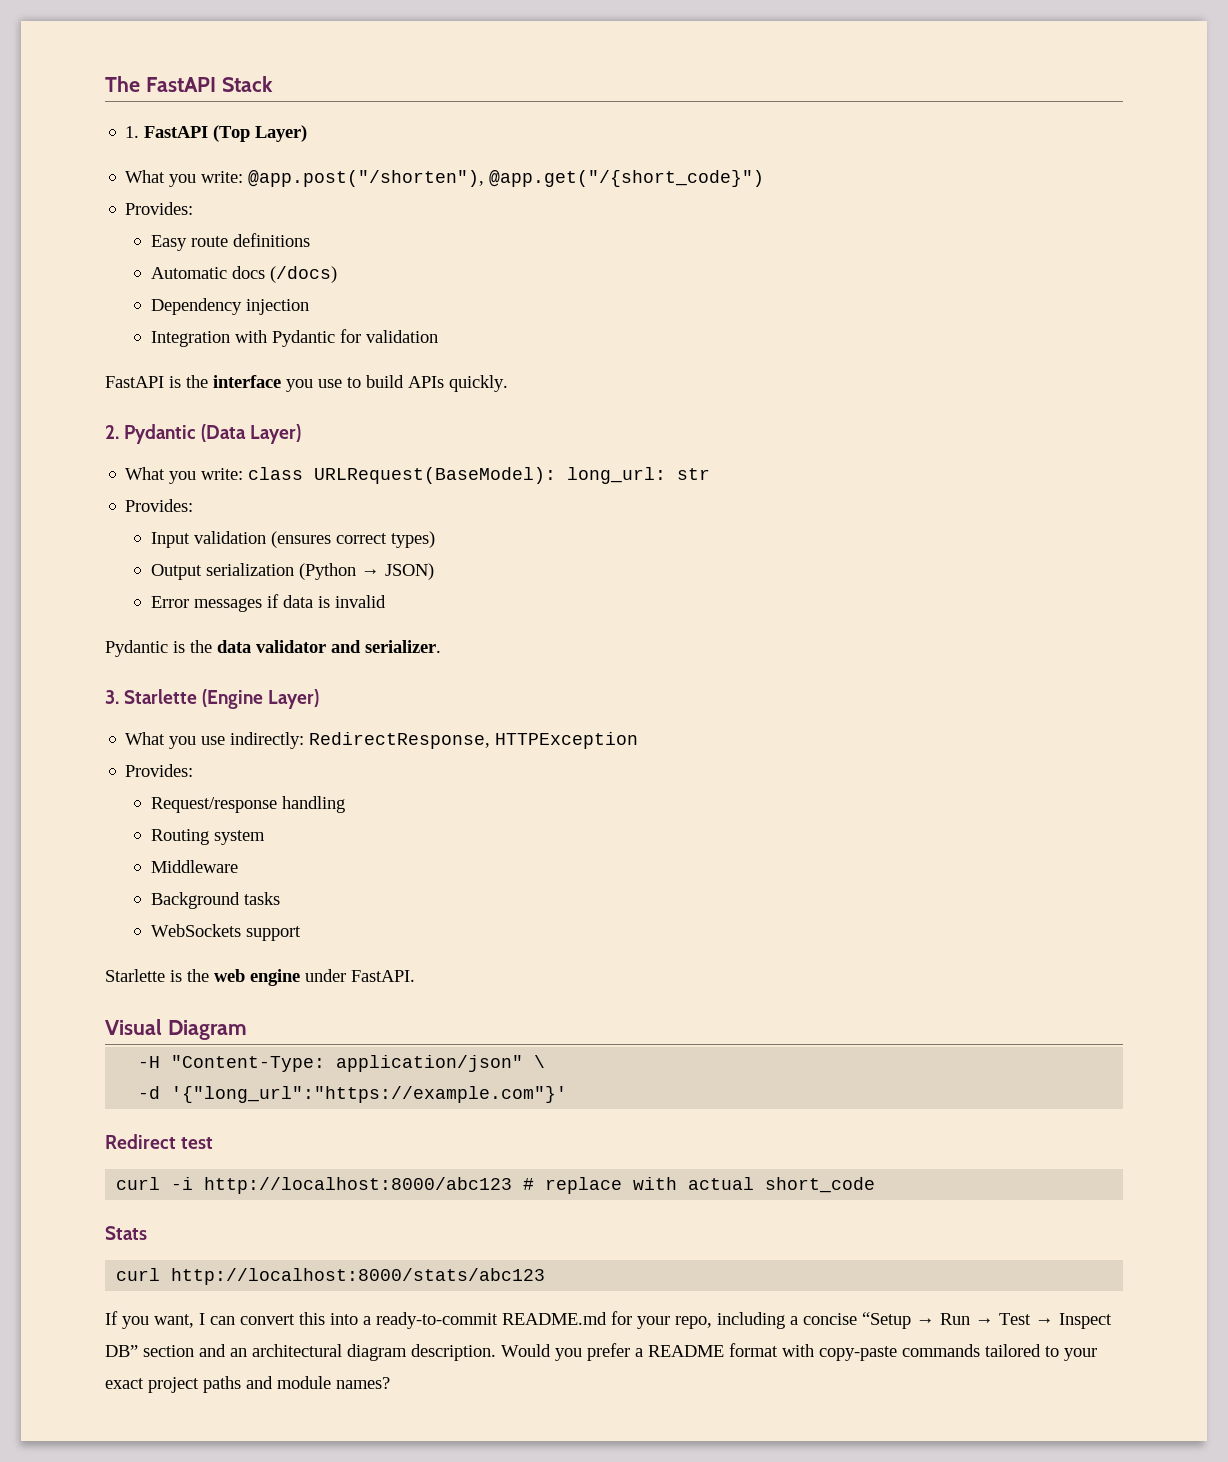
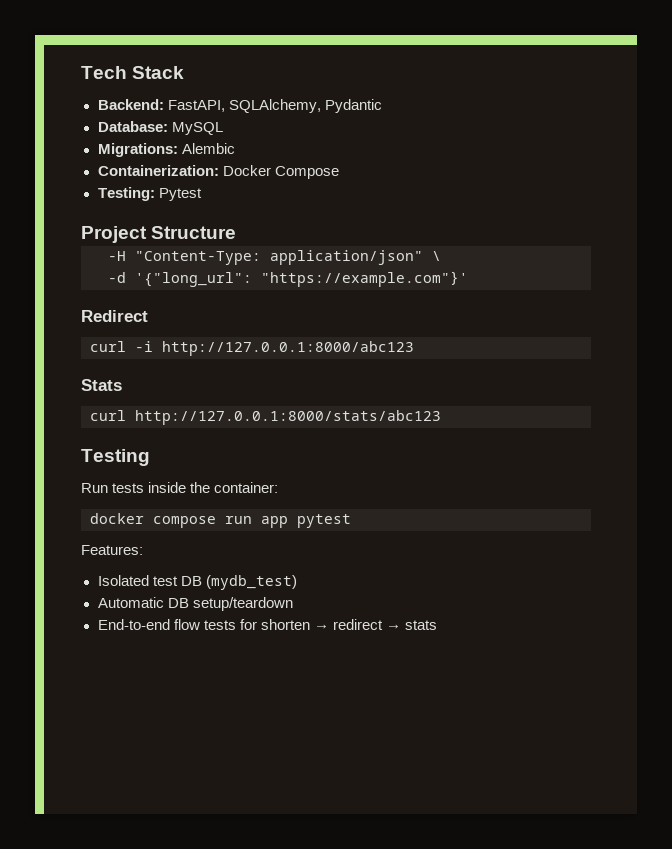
[105,76,216,92] The FastAPI -> [81,66,127,79] Tech
[125,125,308,142] [125,170,765,187] [125,202,194,215] [150,233,310,251] [150,266,337,283] [150,298,309,315] [150,329,438,347] [105,375,508,392] [105,424,302,444] [125,467,711,484] [125,499,194,512] [150,531,435,548] [150,563,434,580] [150,594,386,612] [105,640,441,657] [105,689,320,709] [125,732,639,749] [125,764,194,777] [150,796,345,813] [150,829,265,845] [150,860,238,873] [150,892,280,909] [150,924,301,941] [105,969,415,986] [105,1019,247,1040] 1. FastAPI (Top Layer) // What you write: @app.post("/shorten"), @app.get("/{short_code}") // Provides: // Easy route definitions // Automatic docs (/docs) // Dependency injection // Integration with Pydantic for validation // FastAPI is the interface you use to build APIs quickly. // 2. Pydantic (Data Layer) // What you write: class URLRequest(BaseModel): long_url: str // Provides: // Input validation (ensures correct types) // Output serialization (Python → JSON) // Error messages if data is invalid // Pydantic is the data validator and serializer. // 3. Starlette (Engine Layer) // What you use indirectly: RedirectResponse, HTTPException // Provides: // Request/response handling // Routing system // Middleware // Background tasks // WebSockets support // Starlette is the web engine under FastAPI. // Visual Diagram -> [97,99,382,113] [97,121,223,135] [97,143,235,157] [97,165,339,179] [97,187,202,201] [81,226,237,243] Backend: FastAPI, SQLAlchemy, Pydantic // Database: MySQL // Migrations: Alembic // Containerization: Docker Compose // Testing: Pytest // Project Structure
[171,1086,568,1103] '{"long_url":"https://example.com"}' -> [135,271,468,287] '{"long_url": "https://example.com"}'
[181,1137,214,1149] test -> (148, 316) none
[204,1177,876,1194] [105,1226,147,1240] [116,1268,546,1285] [105,1311,1112,1329] [105,1343,1097,1361] [105,1376,390,1393] http://localhost:8000/abc123 # replace with actual short_code // Stats // curl http://localhost:8000/stats/abc123 // If you want, I can convert this into a ready‑to‑commit README.md for your repo, including a concise “Setup → Run → Test → Inspect DB” section and an architectural diagram description. Would you prefer a README format with copy‑paste commands tailored to your exact project paths and module names? -> [162,341,414,356] [81,379,122,391] [90,410,441,425] [81,449,150,466] [81,482,279,493] [90,513,351,528] [81,545,143,555] [97,575,297,590] [97,597,293,611] [97,619,437,630] http://127.0.0.1:8000/abc123 // Stats // curl http://127.0.0.1:8000/stats/abc123 // Testing // Run tests inside the container: // docker compose run app pytest // Features: // Isolated test DB (mydb_test) // Automatic DB setup/teardown // End‑to‑end flow tests for shorten → redirect → stats

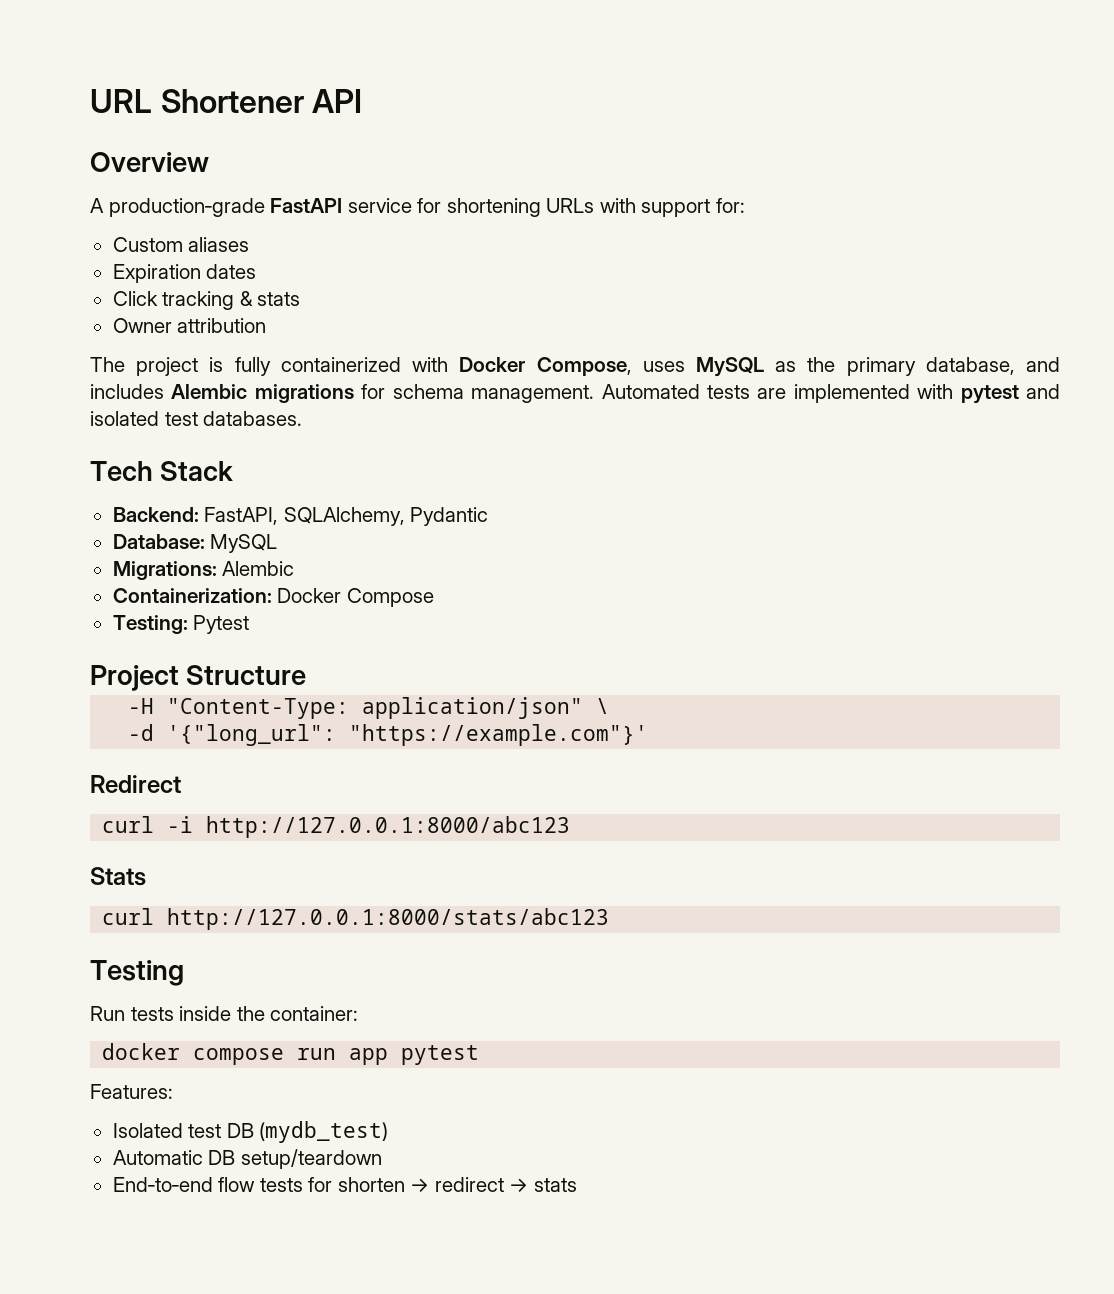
(81, 72) none -> [90,89,363,113] [90,152,209,172] [90,198,745,217] [112,237,250,252] [112,264,257,283] [112,291,301,310] [112,318,267,333] [90,357,1060,377] [90,384,1060,404] [90,411,303,426] URL Shortener API // Overview // A production‑grade FastAPI service for shortening URLs with support for: // Custom aliases // Expiration dates // Click tracking & stats // Owner attribution // The project is fully containerized with Docker Compose, uses MySQL as the primary database, and includes Alembic migrations for schema management. Automated tests are implemented with pytest and isolated test databases. //

